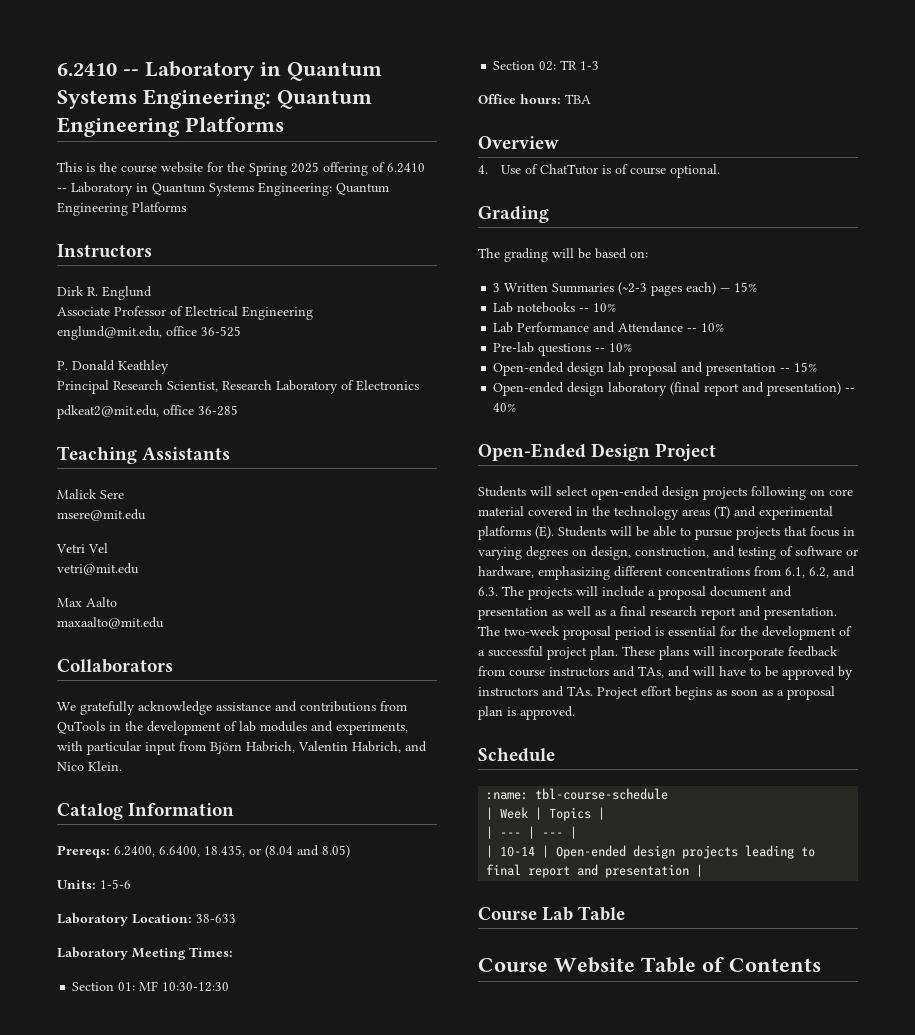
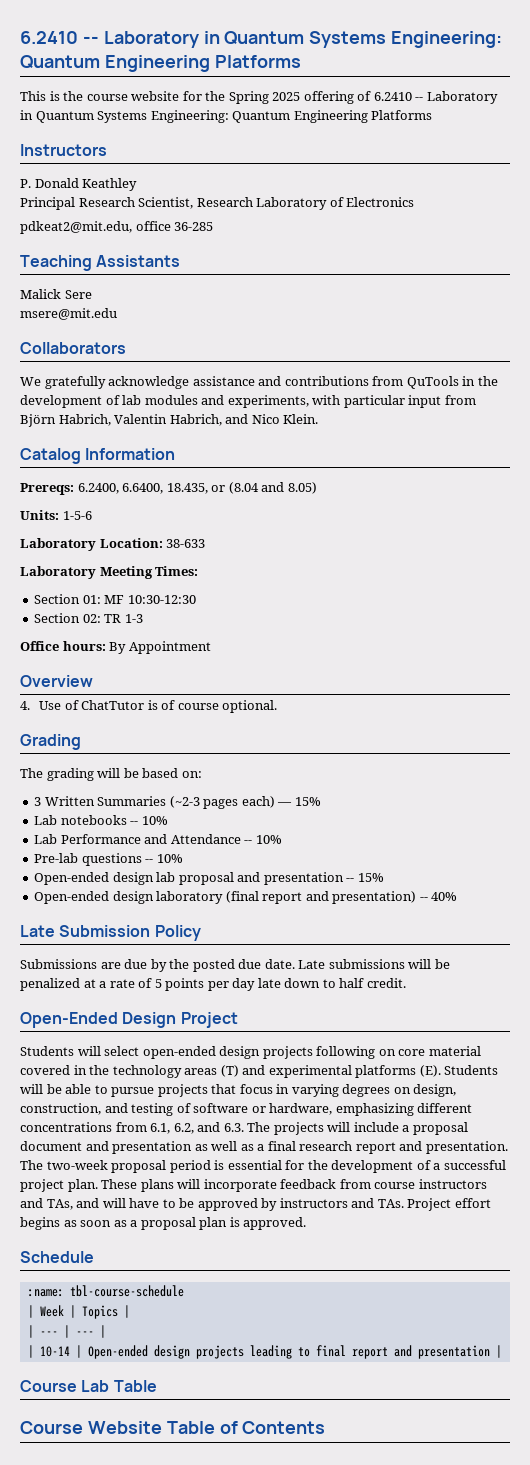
[57,286,152,300] [57,306,313,320] [57,326,241,340] // Dirk R. Englund // Associate Professor of Electrical Engineering // englund@mit.edu, office 36-525 -> (107, 150) none
[56,543,108,553] [57,563,139,575] [57,597,117,607] [57,617,164,629] // Vetri Vel // vetri@mit.edu // Max Aalto // maxaalto@mit.edu -> (117, 314) none
[565,94,591,104] TBA -> [109,641,211,654] By Appointment
(517, 407) none -> [20,925,201,941] [20,959,450,972] [20,978,406,991] // Late Submission Policy // Submissions are due by the posted due date. Late submissions will be penalized at a rate of 5 points per day late down to half credit.

